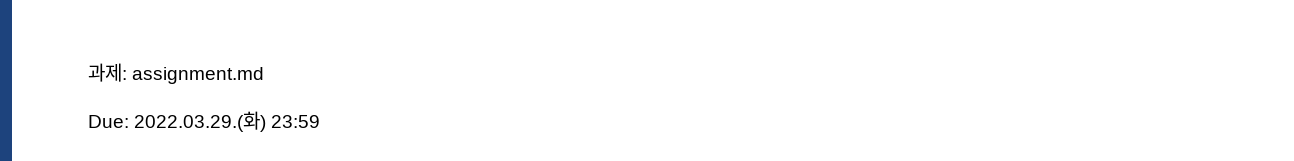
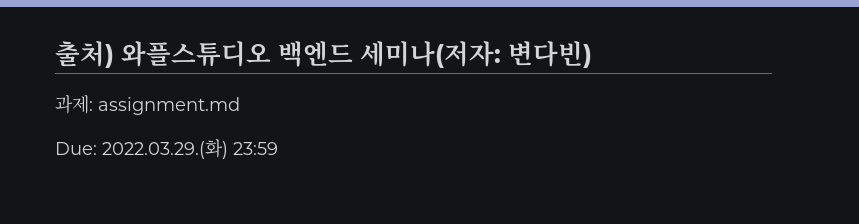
(88, 72) none -> [55,41,592,68] 출처) 와플스튜디오 백엔드 세미나(저자: 변다빈) //

